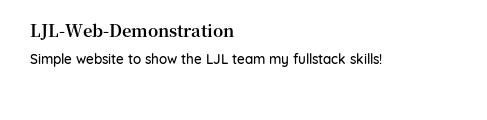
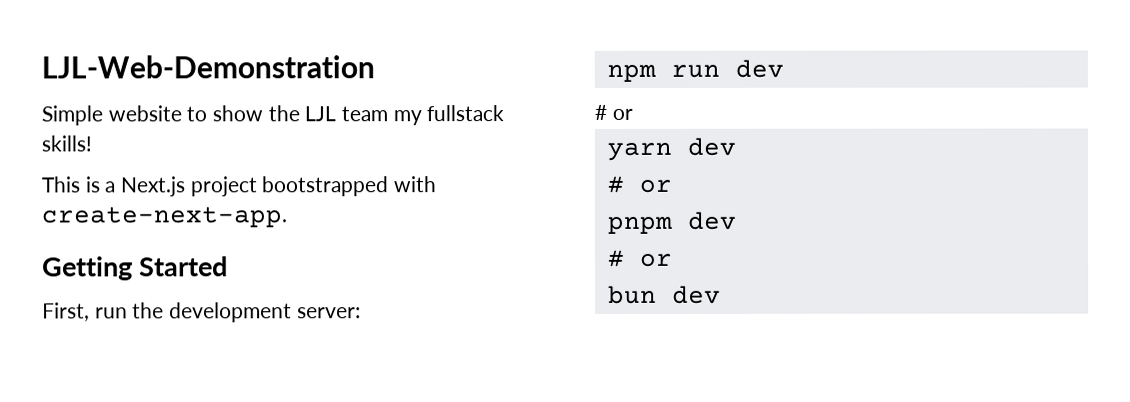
(382, 58) none -> [41,176,437,197] [42,206,288,228] [42,256,229,281] [42,302,361,323] [606,59,784,82] [594,104,633,120] [606,137,736,161] [606,175,672,193] [607,211,737,234] [607,249,673,267] [607,285,721,304] // This is a Next.js project bootstrapped with create-next-app. // Getting Started // First, run the development server: // npm run dev // # or // yarn dev // # or // pnpm dev // # or // bun dev

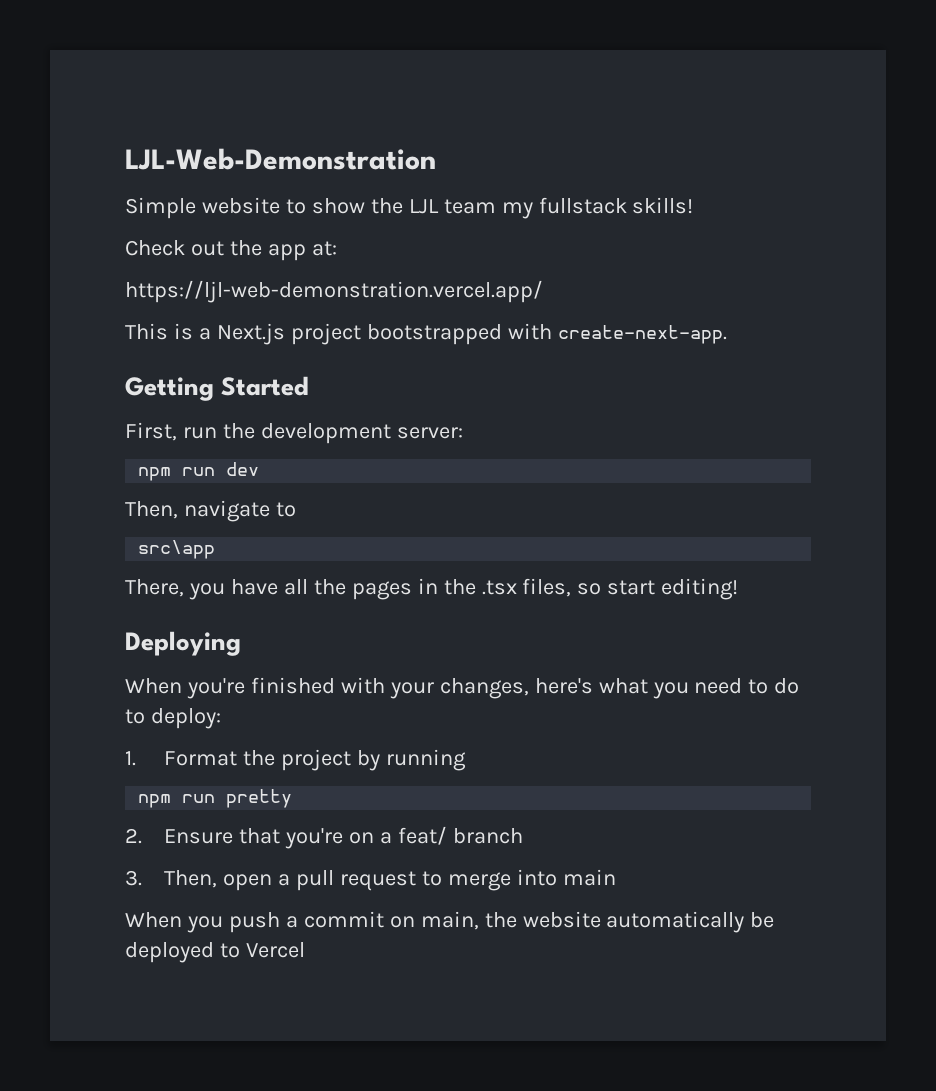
(92, 143) none -> [125,240,337,261] [125,280,543,303] // Check out the app at: // https://ljl-web-demonstration.vercel.app/
[594,104,633,120] [606,137,736,161] [606,175,672,193] [607,211,737,234] [607,249,673,267] [607,285,721,304] # or // yarn dev // # or // pnpm dev // # or // bun dev -> [125,500,296,522] [138,540,216,559] [125,578,739,600] [125,631,241,656] [125,677,800,699] [125,708,221,729] [125,749,466,771] [138,789,293,808] [125,826,523,849] [125,869,616,891] [125,911,775,933] [125,942,305,963] Then, navigate to // src\app // There, you have all the pages in the .tsx files, so start editing! // Deploying // When you're finished with your changes, here's what you need to do to deploy: // 1. Format the project by running // npm run pretty // 2. Ensure that you're on a feat/ branch // 3. Then, open a pull request to merge into main // When you push a commit on main, the website automatically be deployed to Vercel

